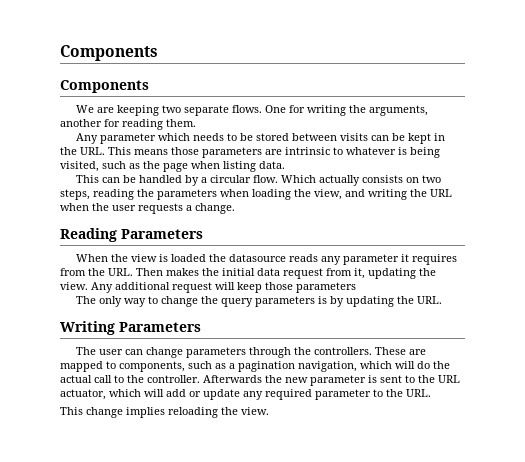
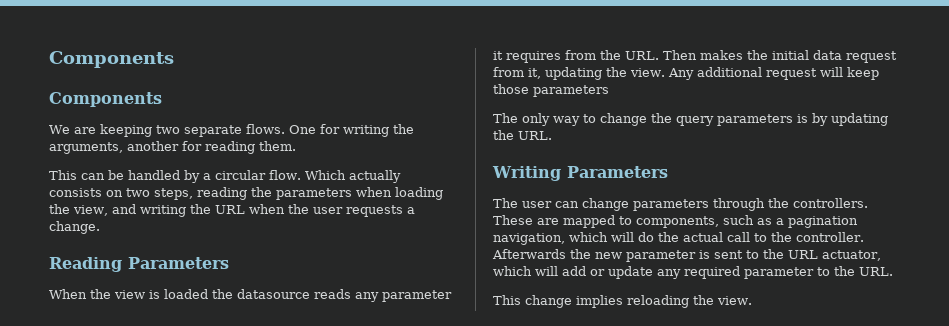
[76,133,446,144] [60,147,440,158] [60,161,285,172] // Any parameter which needs to be stored between visits can be kept in the URL. This means those parameters are intrinsic to whatever is being visited, such as the page when listing data. -> (296, 146) none

